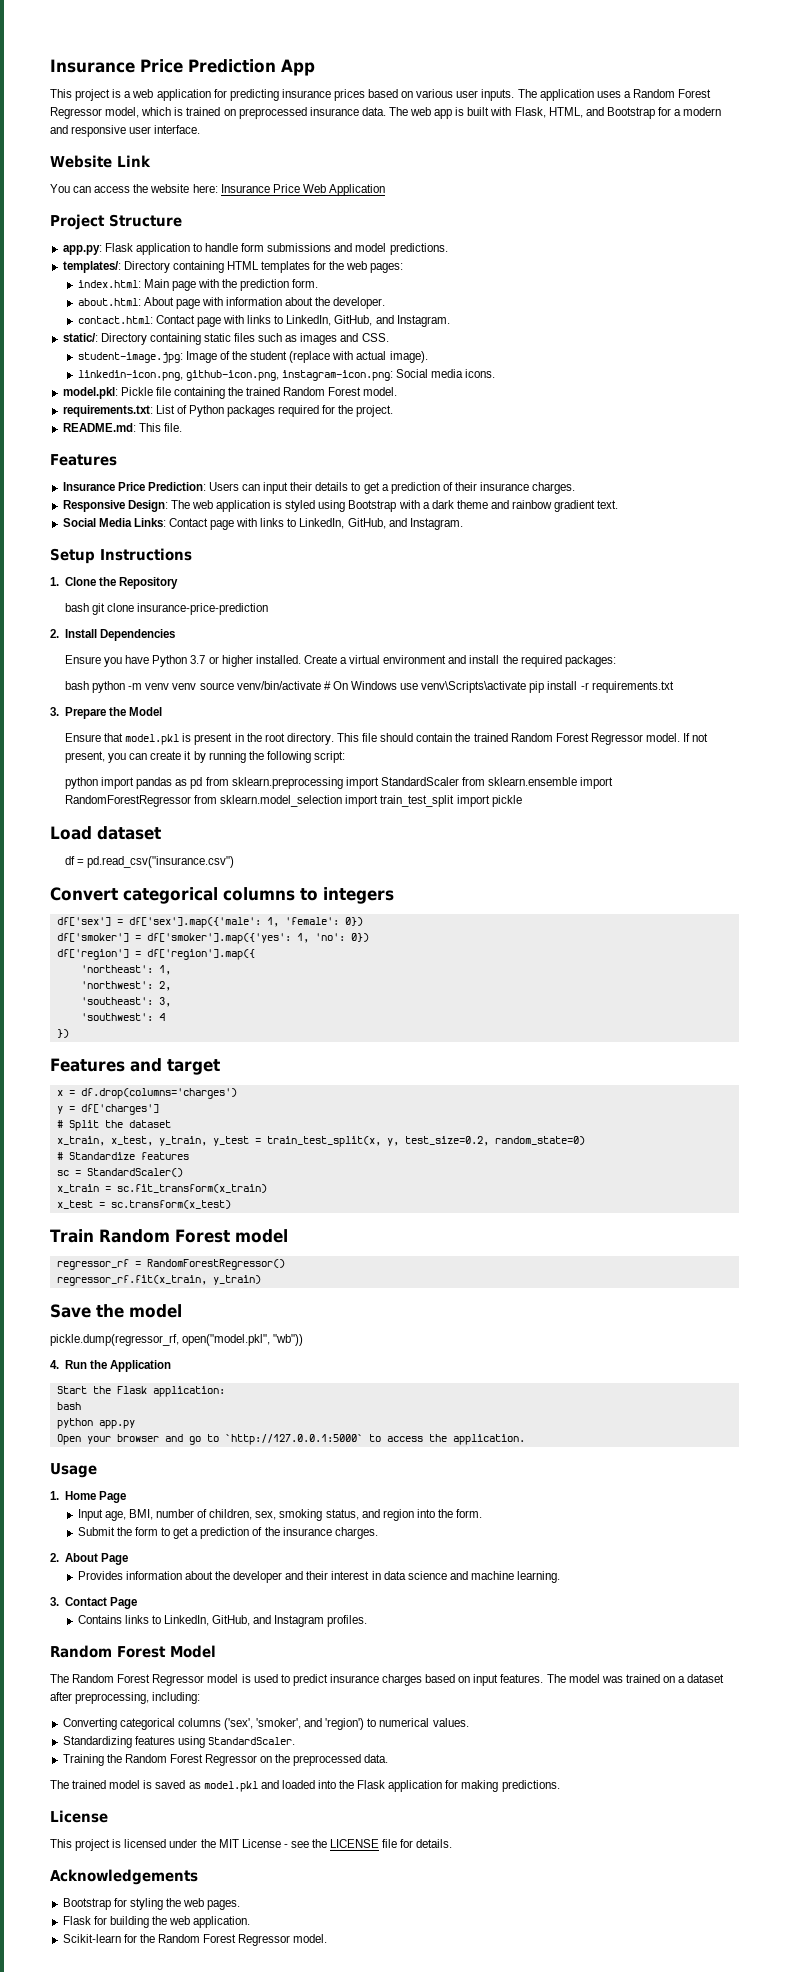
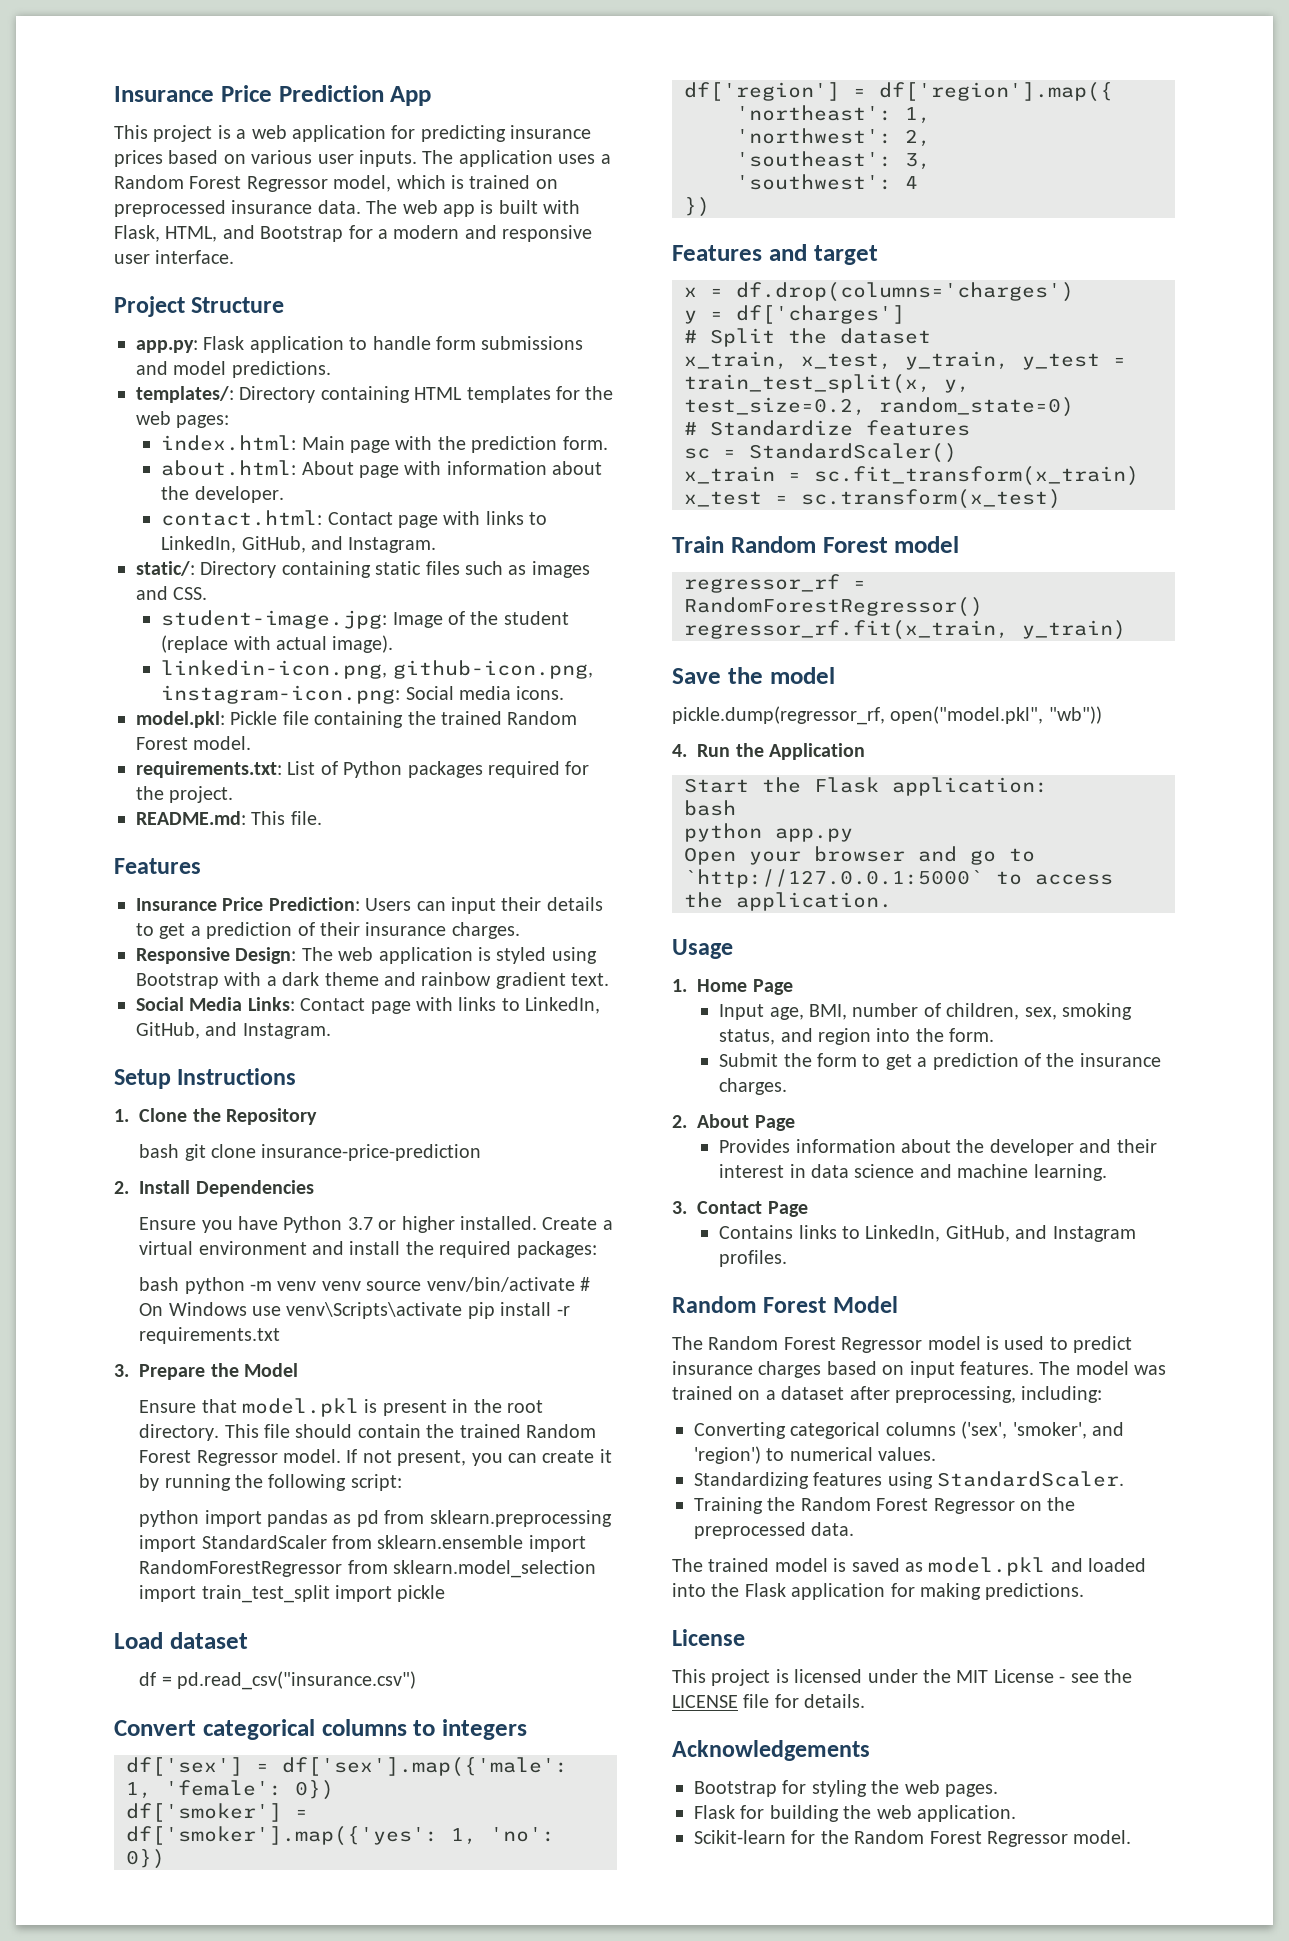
[50,155,151,168] [50,184,385,196] // Website Link // You can access the website here: Insurance Price Web Application -> (235, 257) none

